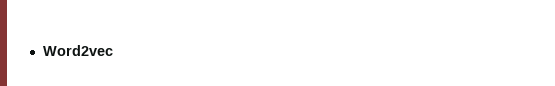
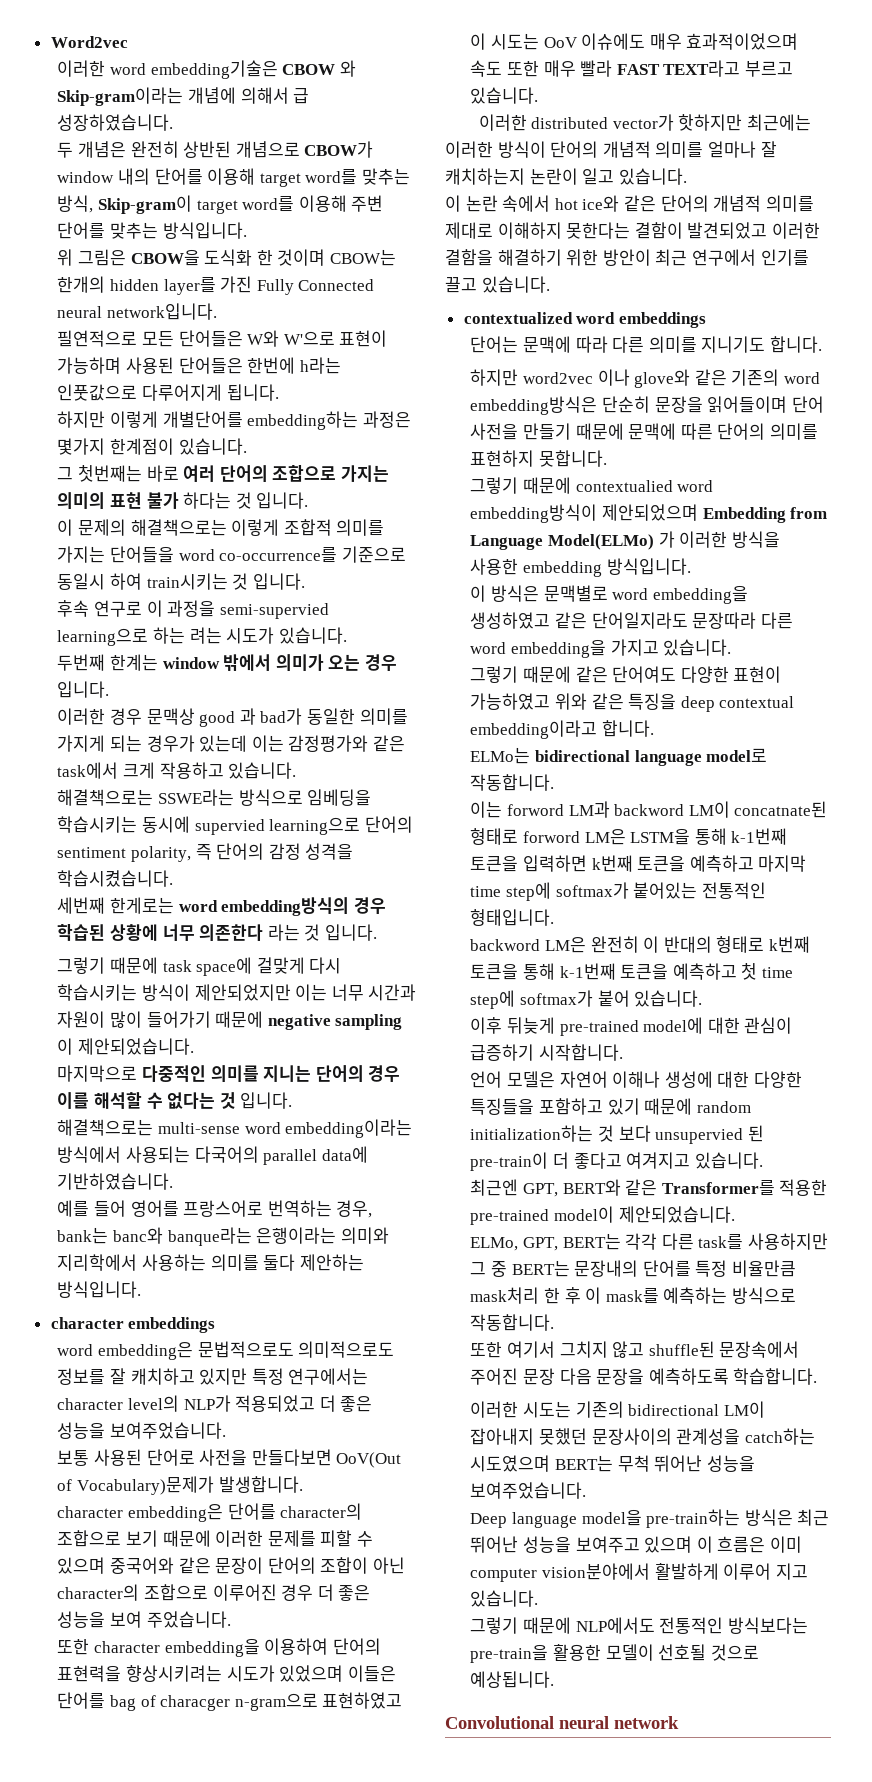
(113, 50) none -> [57,60,356,79] [57,87,310,106] [57,114,174,131] [57,141,374,158] [57,168,411,187] [57,195,384,214] [57,222,247,239] [57,249,397,266] [57,276,375,295] [57,303,218,320] [57,330,388,347] [57,357,341,374] [57,384,279,401] [57,411,411,430] [57,438,247,455] [57,465,390,482] [57,492,309,509] [57,519,385,536] [57,546,406,563] [57,573,305,590] [57,600,329,619] [57,627,347,646] [57,654,398,671] [57,681,110,698] [57,708,408,727] [57,735,406,752] [57,762,297,779] [57,789,372,806] [57,816,413,835] [57,843,354,862] [57,870,174,887] [57,897,386,916] [57,924,378,941] [57,957,342,976] [57,984,417,1001] [57,1011,403,1030] [57,1038,195,1055] [57,1065,401,1082] [57,1092,293,1109] [57,1119,413,1138] [57,1146,368,1165] [57,1173,174,1190] [57,1200,373,1218] [57,1227,389,1246] [57,1254,364,1271] [57,1281,142,1298] [50,1317,216,1333] [57,1341,395,1360] [57,1368,369,1385] [57,1395,373,1412] [57,1422,227,1439] [57,1449,402,1468] [57,1476,303,1495] [57,1503,363,1522] [57,1530,374,1547] [57,1557,406,1574] [57,1584,371,1601] [57,1611,231,1628] [57,1638,381,1657] [57,1665,396,1682] [57,1692,403,1711] [470,33,799,50] [470,60,794,77] [470,87,539,104] [478,114,811,131] [445,141,777,158] [445,168,687,185] [445,195,814,212] [445,222,820,239] [445,249,809,266] [445,276,550,293] [463,312,706,328] [470,336,823,353] [470,369,821,388] [470,396,824,415] [470,423,819,440] [470,450,608,467] [470,477,714,494] [470,504,828,523] [470,531,780,550] [470,558,691,577] [470,585,748,604] [470,612,793,629] [470,639,732,658] [470,666,782,683] [470,693,795,712] [470,720,655,739] [470,747,768,766] [470,774,555,791] [470,801,828,818] [470,828,788,845] [470,855,807,872] [470,882,766,901] [470,909,555,926] [470,936,811,953] [470,963,794,980] [470,990,703,1009] [470,1017,793,1036] [470,1044,624,1061] [470,1071,803,1088] [470,1098,751,1115] [470,1125,764,1144] [470,1152,763,1171] [470,1179,828,1197] [470,1206,735,1225] [470,1233,829,1251] [470,1260,797,1277] [470,1287,797,1304] [470,1314,555,1331] [470,1341,800,1358] [470,1368,818,1385] [470,1401,765,1418] [470,1428,815,1445] [470,1455,755,1472] [470,1482,587,1499] [470,1509,830,1528] [470,1536,803,1553] [470,1563,808,1582] [470,1590,539,1607] [470,1617,808,1634] [470,1644,759,1663] [470,1671,555,1688] [445,1716,679,1729] // 이러한 word embedding기술은 CBOW 와 Skip-gram이라는 개념에 의해서 급 성장하였습니다. // 두 개념은 완전히 상반된 개념으로 CBOW가 window 내의 단어를 이용해 target word를 맞추는 방식, Skip-gram이 target word를 이용해 주변 단어를 맞추는 방식입니다. // 위 그림은 CBOW을 도식화 한 것이며 CBOW는 한개의 hidden layer를 가진 Fully Connected neural network입니다. // 필연적으로 모든 단어들은 W와 W'으로 표현이 가능하며 사용된 단어들은 한번에 h라는 인풋값으로 다루어지게 됩니다. // 하지만 이렇게 개별단어를 embedding하는 과정은 몇가지 한계점이 있습니다. // 그 첫번째는 바로 여러 단어의 조합으로 가지는 의미의 표현 불가 하다는 것 입니다. // 이 문제의 해결책으로는 이렇게 조합적 의미를 가지는 단어들을 word co-occurrence를 기준으로 동일시 하여 train시키는 것 입니다. // 후속 연구로 이 과정을 semi-supervied learning으로 하는 려는 시도가 있습니다. // 두번째 한계는 window 밖에서 의미가 오는 경우 입니다. // 이러한 경우 문맥상 good 과 bad가 동일한 의미를 가지게 되는 경우가 있는데 이는 감정평가와 같은 task에서 크게 작용하고 있습니다. // 해결책으로는 SSWE라는 방식으로 임베딩을 학습시키는 동시에 supervied learning으로 단어의 sentiment polarity, 즉 단어의 감정 성격을 학습시켰습니다. // 세번째 한게로는 word embedding방식의 경우 학습된 상황에 너무 의존한다 라는 것 입니다. // 그렇기 때문에 task space에 걸맞게 다시 학습시키는 방식이 제안되었지만 이는 너무 시간과 자원이 많이 들어가기 때문에 negative sampling 이 제안되었습니다. // 마지막으로 다중적인 의미를 지니는 단어의 경우 이를 해석할 수 없다는 것 입니다. // 해결책으로는 multi-sense word embedding이라는 방식에서 사용되는 다국어의 parallel data에 기반하였습니다. // 예를 들어 영어를 프랑스어로 번역하는 경우, bank는 banc와 banque라는 은행이라는 의미와 지리학에서 사용하는 의미를 둘다 제안하는 방식입니다. // character embeddings // word embedding은 문법적으로도 의미적으로도 정보를 잘 캐치하고 있지만 특정 연구에서는 character level의 NLP가 적용되었고 더 좋은 성능을 보여주었습니다. // 보통 사용된 단어로 사전을 만들다보면 OoV(Out of Vocabulary)문제가 발생합니다. // character embedding은 단어를 character의 조합으로 보기 때문에 이러한 문제를 피할 수 있으며 중국어와 같은 문장이 단어의 조합이 아닌 character의 조합으로 이루어진 경우 더 좋은 성능을 보여 주었습니다. // 또한 character embedding을 이용하여 단어의 표현력을 향상시키려는 시도가 있었으며 이들은 단어를 bag of characger n-gram으로 표현하였고 이 시도는 OoV 이슈에도 매우 효과적이었으며 속도 또한 매우 빨라 FAST TEXT라고 부르고 있습니다. // 이러한 distributed vector가 핫하지만 최근에는 이러한 방식이 단어의 개념적 의미를 얼마나 잘 캐치하는지 논란이 일고 있습니다. // 이 논란 속에서 hot ice와 같은 단어의 개념적 의미를 제대로 이해하지 못한다는 결함이 발견되었고 이러한 결함을 해결하기 위한 방안이 최근 연구에서 인기를 끌고 있습니다. // contextualized word embeddings // 단어는 문맥에 따라 다른 의미를 지니기도 합니다. // 하지만 word2vec 이나 glove와 같은 기존의 word embedding방식은 단순히 문장을 읽어들이며 단어 사전을 만들기 때문에 문맥에 따른 단어의 의미를 표현하지 못합니다. // 그렇기 때문에 contextualied word embedding방식이 제안되었으며 Embedding from Language Model(ELMo) 가 이러한 방식을 사용한 embedding 방식입니다. // 이 방식은 문맥별로 word embedding을 생성하였고 같은 단어일지라도 문장따라 다른 word embedding을 가지고 있습니다. // 그렇기 때문에 같은 단어여도 다양한 표현이 가능하였고 위와 같은 특징을 deep contextual embedding이라고 합니다. // ELMo는 bidirectional language model로 작동합니다. // 이는 forword LM과 backword LM이 concatnate된 형태로 forword LM은 LSTM을 통해 k-1번째 토큰을 입력하면 k번째 토큰을 예측하고 마지막 time step에 softmax가 붙어있는 전통적인 형태입니다. // backword LM은 완전히 이 반대의 형태로 k번째 토큰을 통해 k-1번째 토큰을 예측하고 첫 time step에 softmax가 붙어 있습니다. // 이후 뒤늦게 pre-trained model에 대한 관심이 급증하기 시작합니다. // 언어 모델은 자연어 이해나 생성에 대한 다양한 특징들을 포함하고 있기 때문에 random initialization하는 것 보다 unsupervied 된 pre-train이 더 좋다고 여겨지고 있습니다. // 최근엔 GPT, BERT와 같은 Transformer를 적용한 pre-trained model이 제안되었습니다. // ELMo, GPT, BERT는 각각 다른 task를 사용하지만 그 중 BERT는 문장내의 단어를 특정 비율만큼 mask처리 한 후 이 mask를 예측하는 방식으로 작동합니다. // 또한 여기서 그치지 않고 shuffle된 문장속에서 주어진 문장 다음 문장을 예측하도록 학습합니다. // 이러한 시도는 기존의 bidirectional LM이 잡아내지 못했던 문장사이의 관계성을 catch하는 시도였으며 BERT는 무척 뛰어난 성능을 보여주었습니다. // Deep language model을 pre-train하는 방식은 최근 뛰어난 성능을 보여주고 있으며 이 흐름은 이미 computer vision분야에서 활발하게 이루어 지고 있습니다. // 그렇기 때문에 NLP에서도 전통적인 방식보다는 pre-train을 활용한 모델이 선호될 것으로 예상됩니다. // Convolutional neural network

